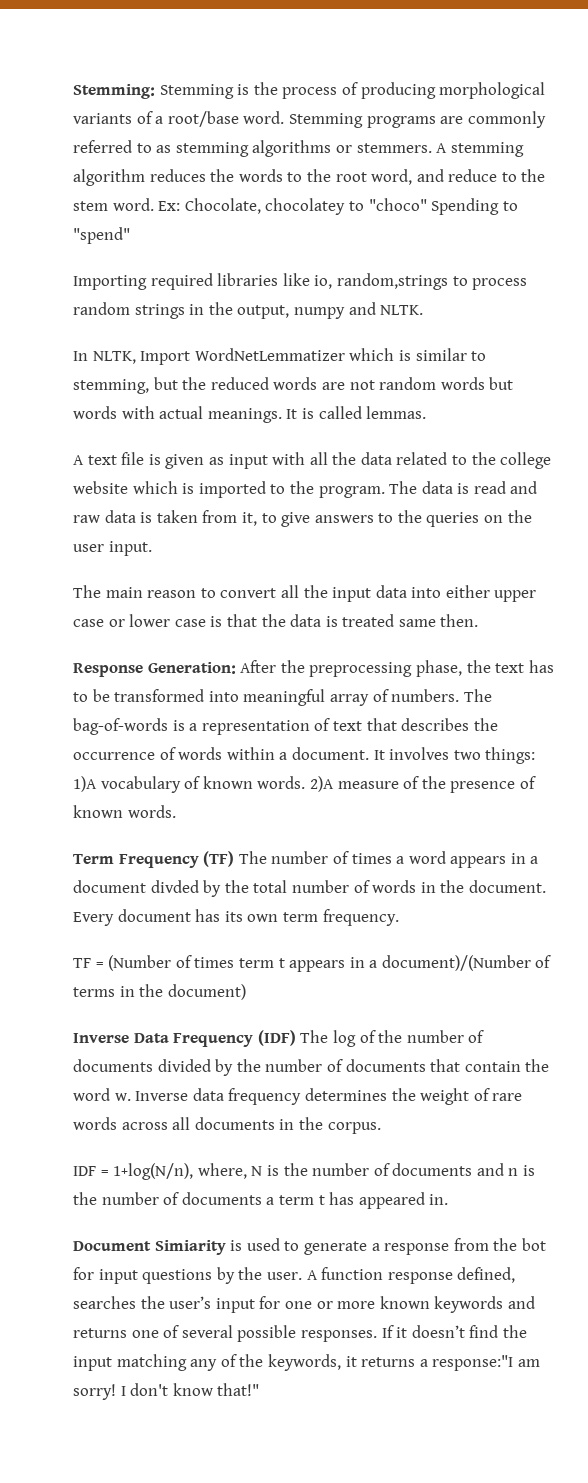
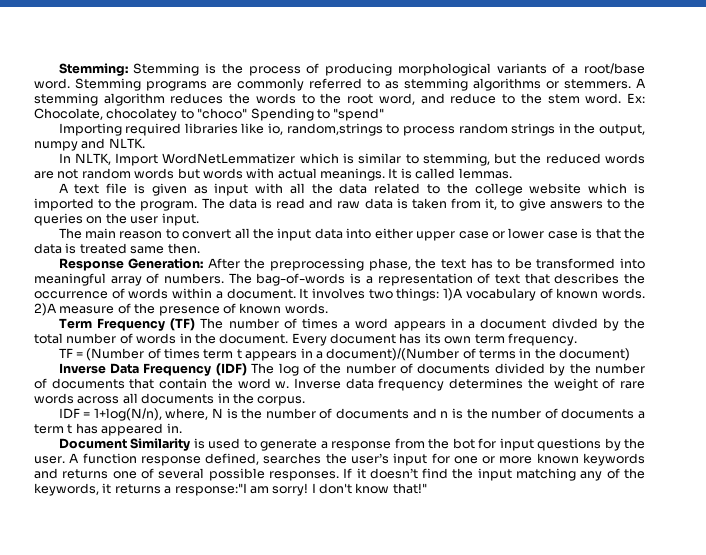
[154,1240,226,1255] Simiarity -> [130,438,191,451] Similarity

